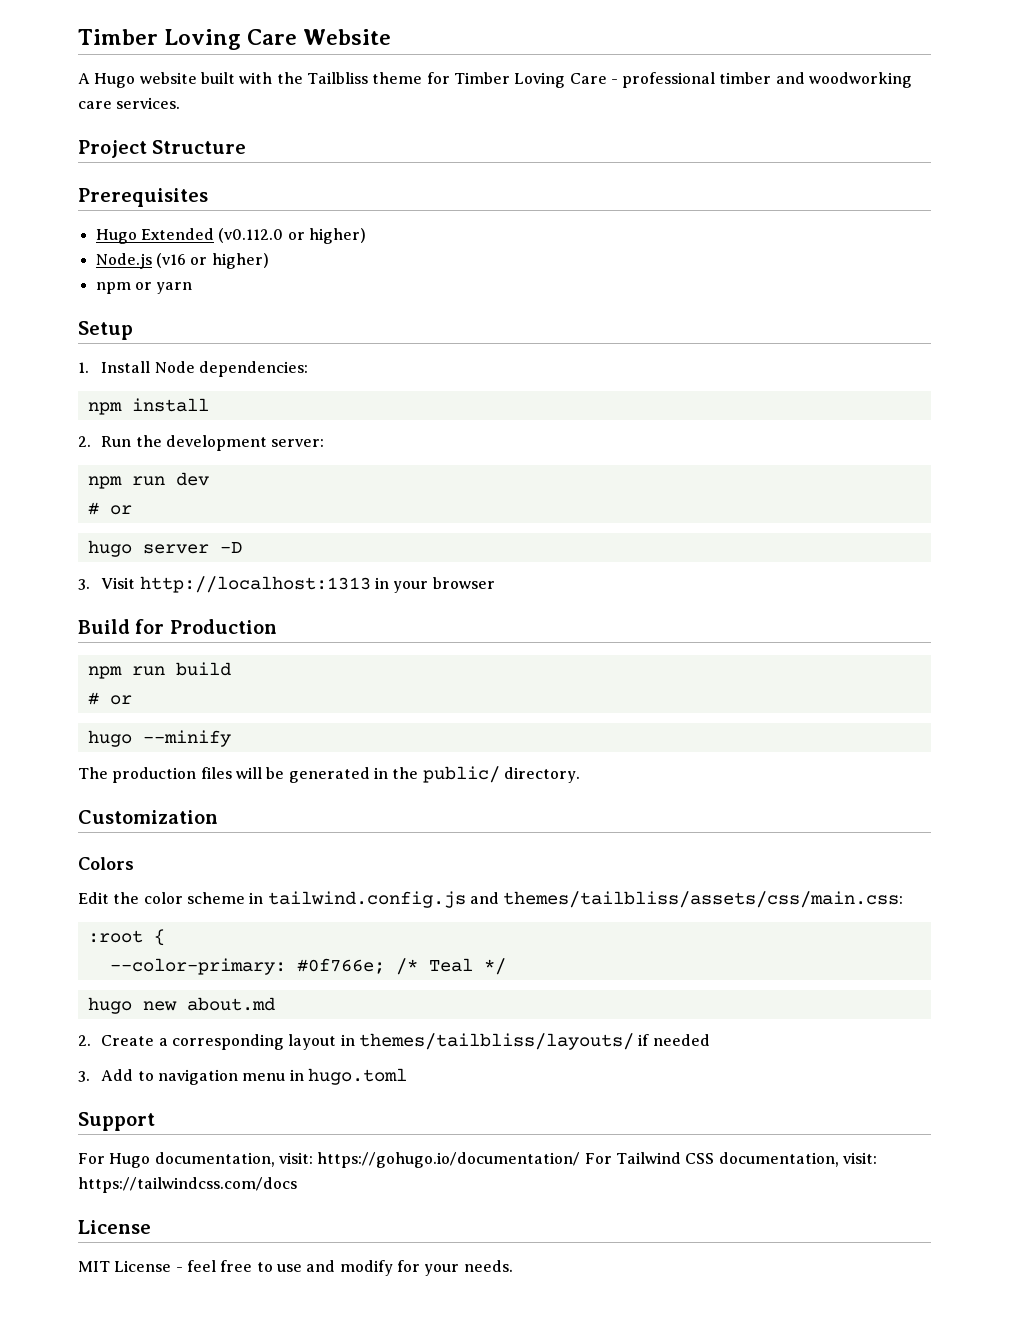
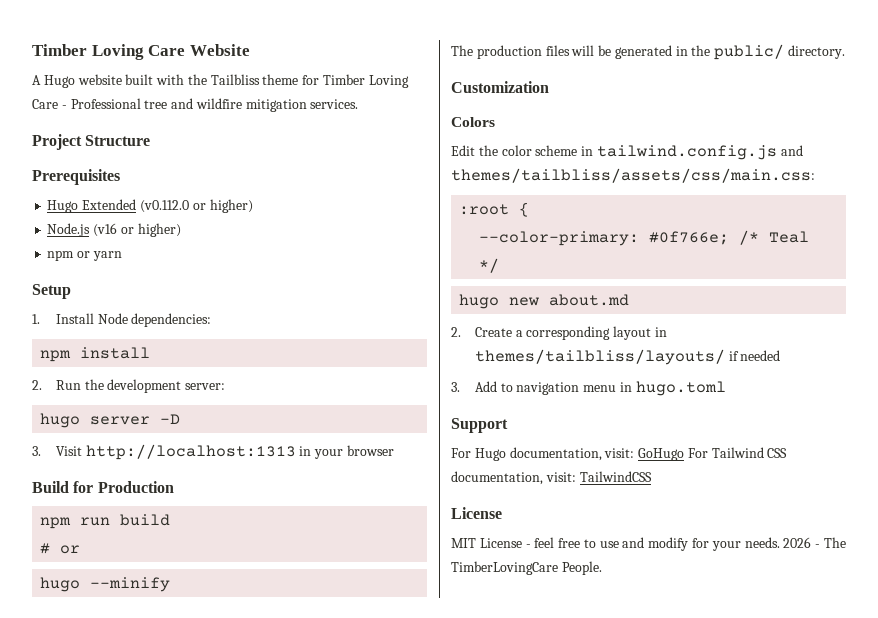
[622,72,913,88] [78,101,112,109] professional timber and woodworking care -> [70,98,307,112] Professional tree and wildfire mitigation
[87,472,209,489] [87,502,132,515] // npm run dev // # or -> (226, 386) none
[317,1152,581,1168] https://gohugo.io/documentation/ -> [638,448,685,461] GoHugo
[78,1177,297,1193] https://tailwindcss.com/docs -> [579,471,652,482] TailwindCSS
(513, 1266) none -> [783,537,846,548] [451,561,602,575] 2026 - The TimberLovingCare People.

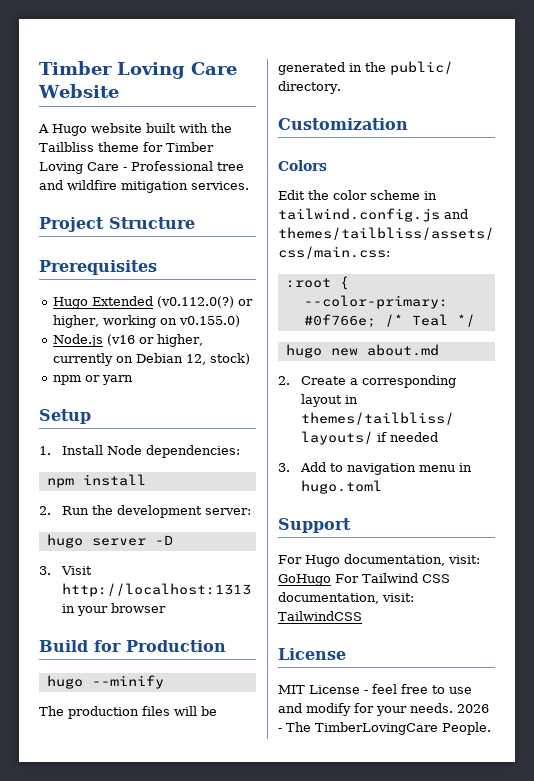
[139,199,253,213] [47,223,181,237] (v0.112.0 or higher) // Node.js (v16 or higher) -> [156,296,253,308] [52,315,240,328] [52,334,203,347] [52,353,250,366] (v0.112.0(?) or higher, working on v0.155.0) // Node.js (v16 or higher, currently on Debian 12, stock)
[40,514,171,529] [40,543,81,554] // npm run build // # or -> (226, 646) none

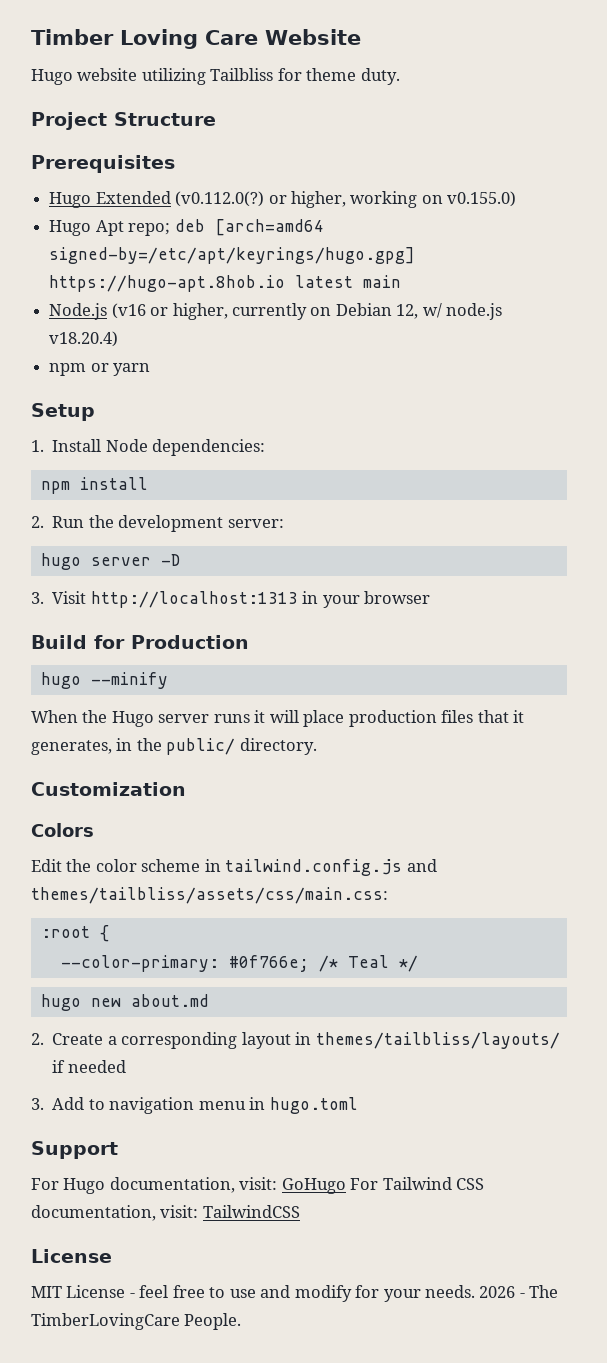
[38,124,49,133] A -> (361, 37) none
[146,123,232,133] [39,142,214,152] [39,161,244,174] [39,180,249,193] built with the Tailbliss theme for Timber Loving Care - Professional tree and wildfire mitigation services. -> [141,68,400,85] utilizing Tailbliss for theme duty.
(240, 321) none -> [49,219,324,236] [49,247,416,264] [49,275,402,292] // Hugo Apt repo; deb [arch=amd64 signed-by=/etc/apt/keyrings/hugo.gpg] https://hugo-apt.8hob.io latest main
[209,353,250,365] stock) -> [422,303,503,320] [49,331,119,347] w/ node.js v18.20.4)
[39,706,217,719] [278,62,345,75] The production files will be generated -> [31,710,525,727] [31,740,112,755] When the Hugo server runs it will place production files that it generates,

